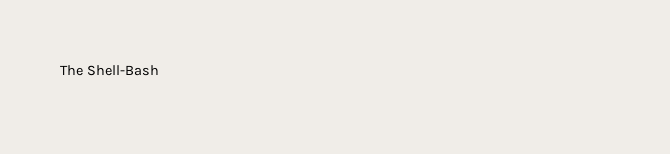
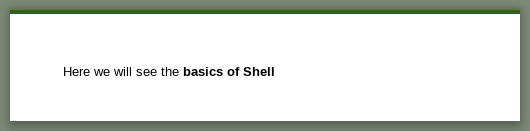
[60,65,159,76] The Shell-Bash -> [63,67,275,76] Here we will see the basics of Shell

